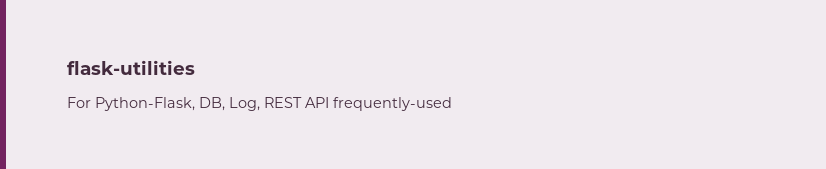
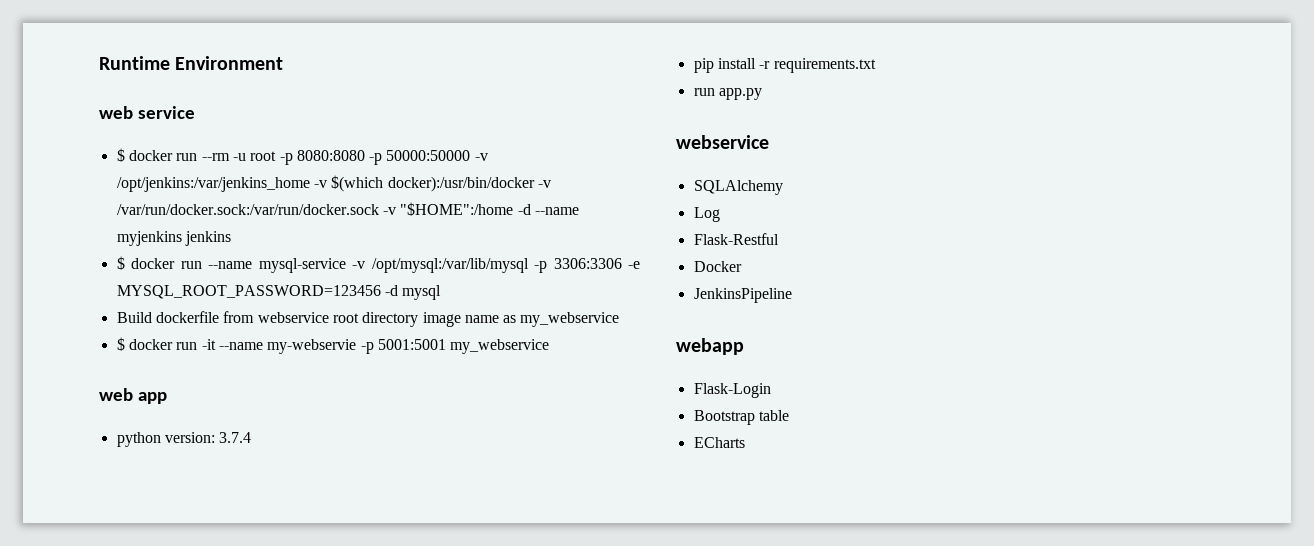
[67,60,195,75] [67,97,452,111] flask-utilities // For Python-Flask, DB, Log, REST API frequently-used -> [99,56,284,70] [99,106,195,119] [116,148,488,165] [116,175,551,192] [116,202,579,216] [116,231,231,246] [116,256,640,273] [116,285,442,300] [116,311,620,327] [116,337,550,354] [99,388,167,404] [116,432,252,447] [693,58,876,73] [693,88,762,100] [676,135,769,149] [693,180,783,195] [693,207,720,222] [693,233,779,245] [693,261,742,272] [693,288,792,303] [676,338,744,355] [693,383,771,398] [693,410,789,425] [693,437,745,448] Runtime Environment // web service // $ docker run --rm -u root -p 8080:8080 -p 50000:50000 -v /opt/jenkins:/var/jenkins_home -v $(which docker):/usr/bin/docker -v /var/run/docker.sock:/var/run/docker.sock -v "$HOME":/home -d --name myjenkins jenkins // $ docker run --name mysql-service -v /opt/mysql:/var/lib/mysql -p 3306:3306 -e MYSQL_ROOT_PASSWORD=123456 -d mysql // Build dockerfile from webservice root directory image name as my_webservice // $ docker run -it --name my-webservie -p 5001:5001 my_webservice // web app // python version: 3.7.4 // pip install -r requirements.txt // run app.py // webservice // SQLAlchemy // Log // Flask-Restful // Docker // JenkinsPipeline // webapp // Flask-Login // Bootstrap table // ECharts

